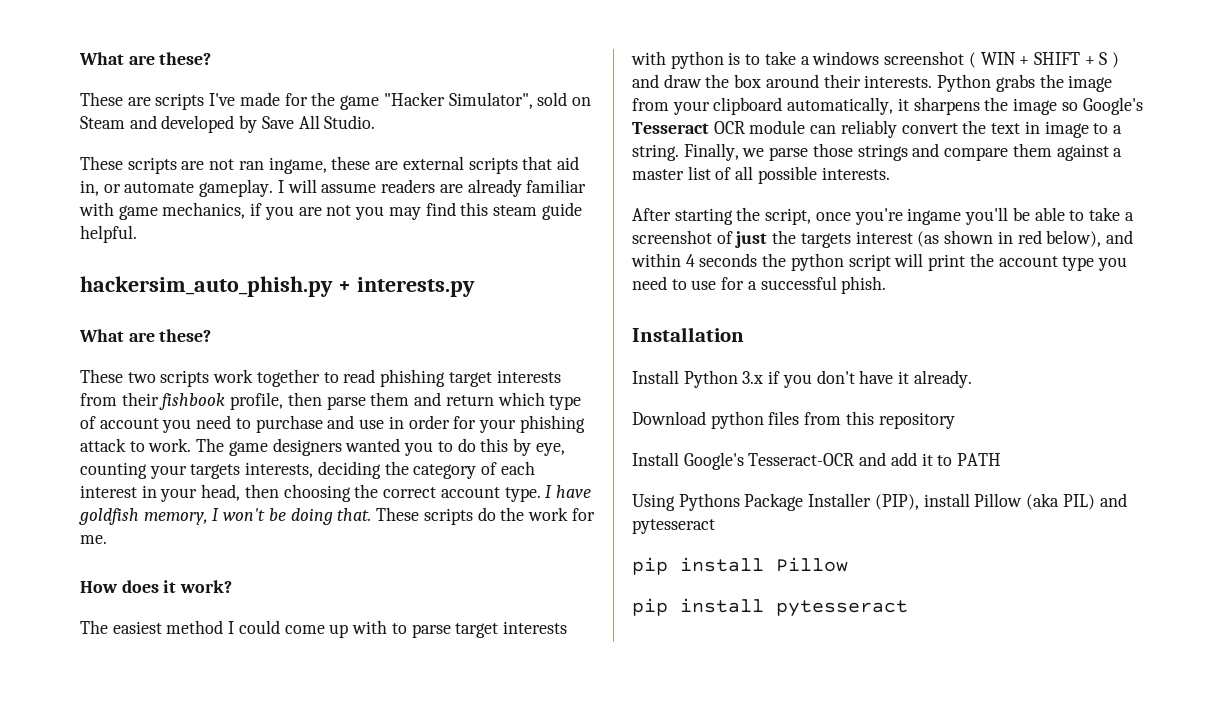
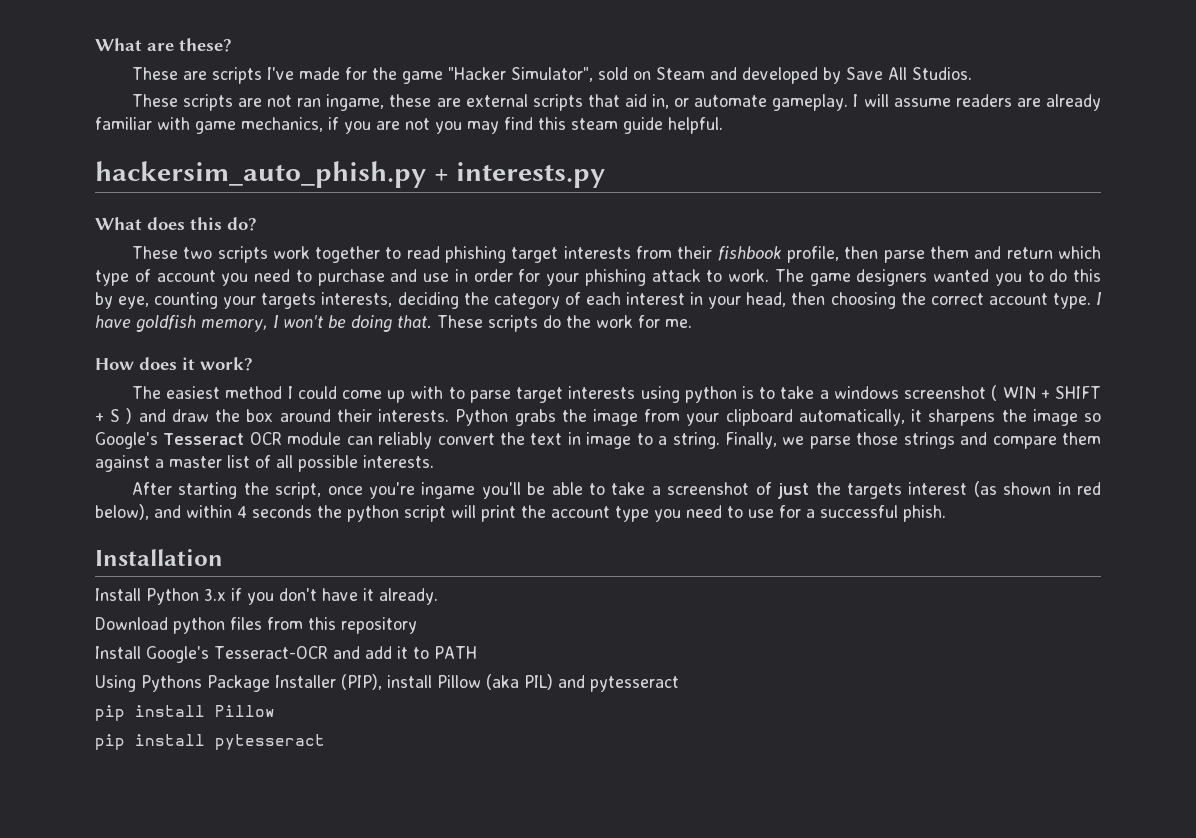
[324,115,376,129] Studio. -> [911,67,972,80] Studios.
[128,329,212,342] are these? -> [147,217,257,231] does this do?
[631,51,666,65] with -> [640,386,680,403] using

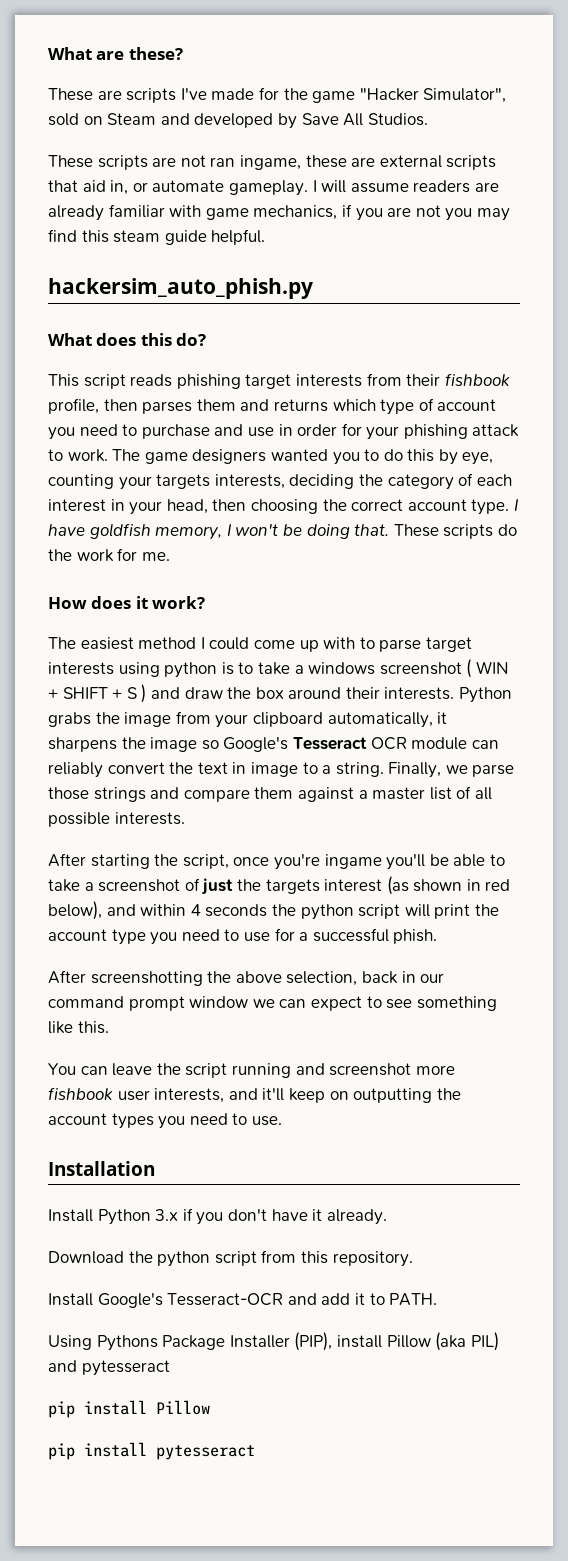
[433,162,606,188] + interests.py -> (313, 288) none
[131,246,440,263] These two scripts work together to read -> [48,374,173,389] This script reads
[883,250,925,263] parse -> [142,401,193,414] parses
[1006,247,1053,259] return -> [273,399,328,412] returns
(946, 513) none -> [48,970,445,986] [48,996,497,1011] [48,1021,109,1034] [48,1063,455,1078] [48,1087,461,1103] [48,1113,282,1129] // After screenshotting the above selection, back in our command prompt window we can expect to see something like this. // You can leave the script running and screenshot more fishbook user interests, and it'll keep on outputting the account types you need to use.
[173,617,262,634] python files -> [128,1251,257,1267] the python script
[341,617,417,634] repository -> [332,1251,413,1267] repository.
[433,646,477,659] PATH -> [389,1293,438,1306] PATH.

